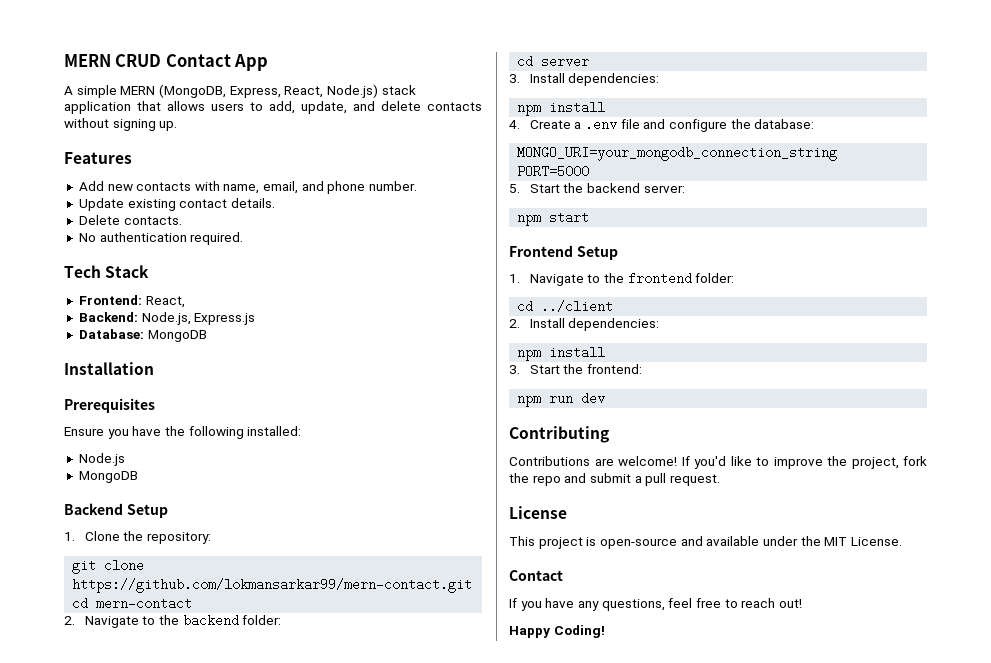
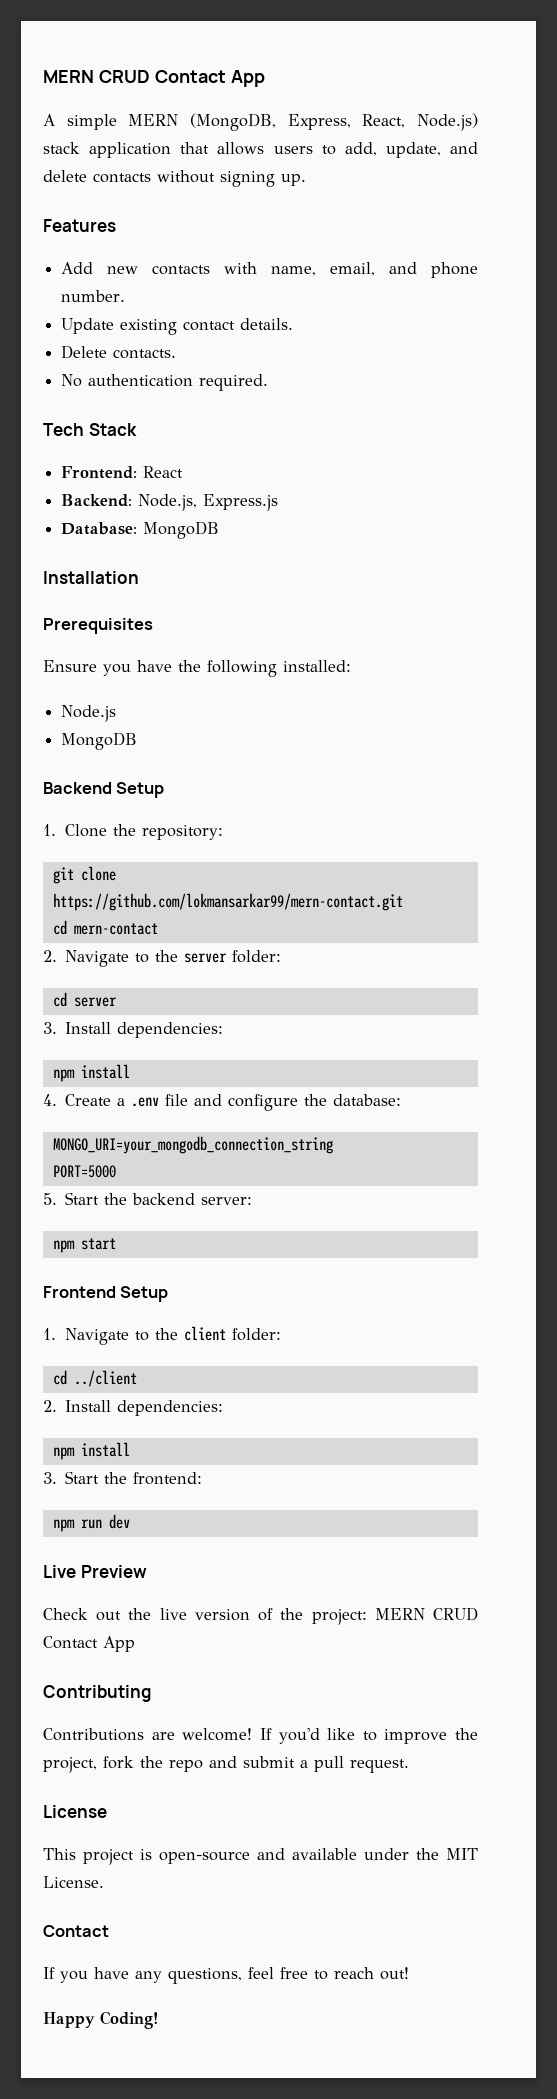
[145,296,185,308] React, -> [143,466,184,478] React
[182,614,239,627] backend -> [184,953,228,963] server
[627,272,692,285] frontend -> [183,1326,226,1341] client
(606, 398) none -> [43,1565,147,1578] [43,1607,479,1625] [43,1636,135,1652] // Live Preview // Check out the live version of the project: MERN CRUD Contact App

